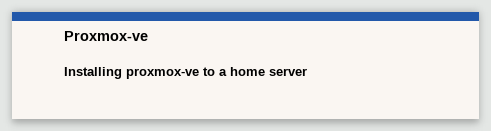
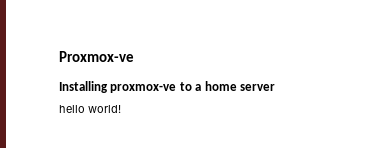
(307, 72) none -> [59,105,121,113] // hello world!

